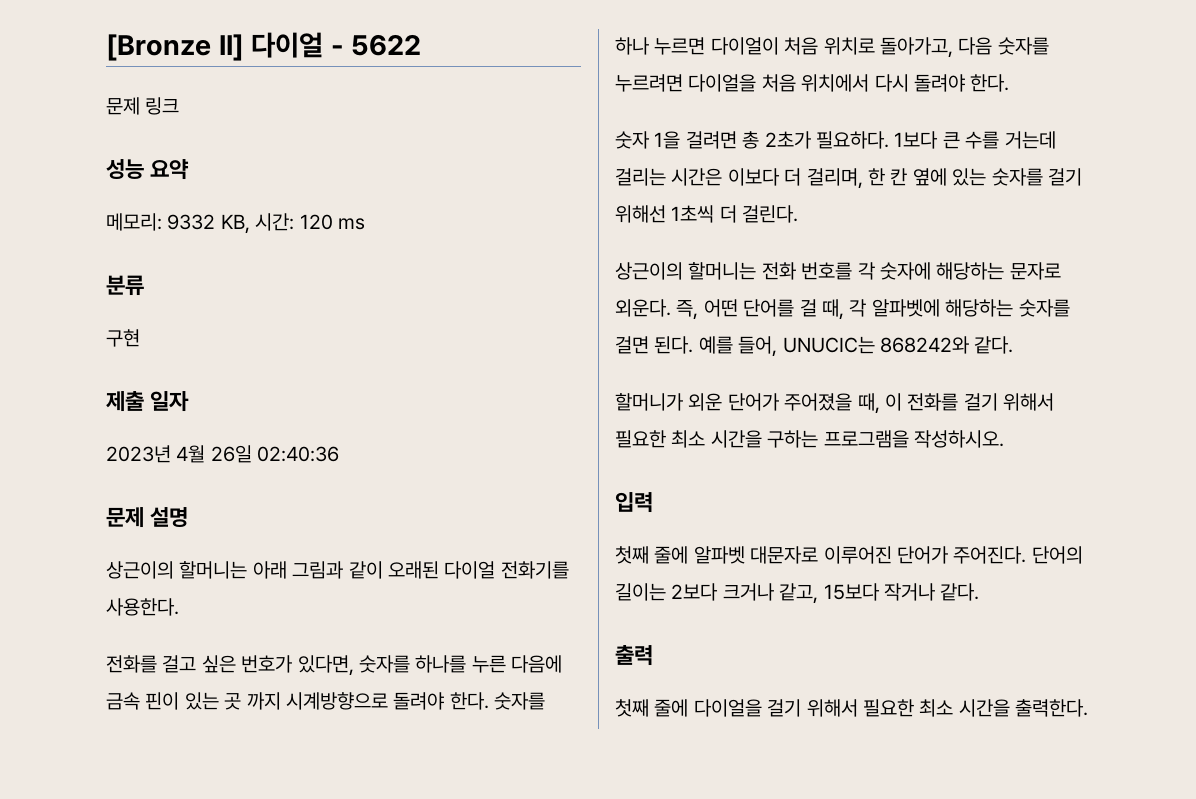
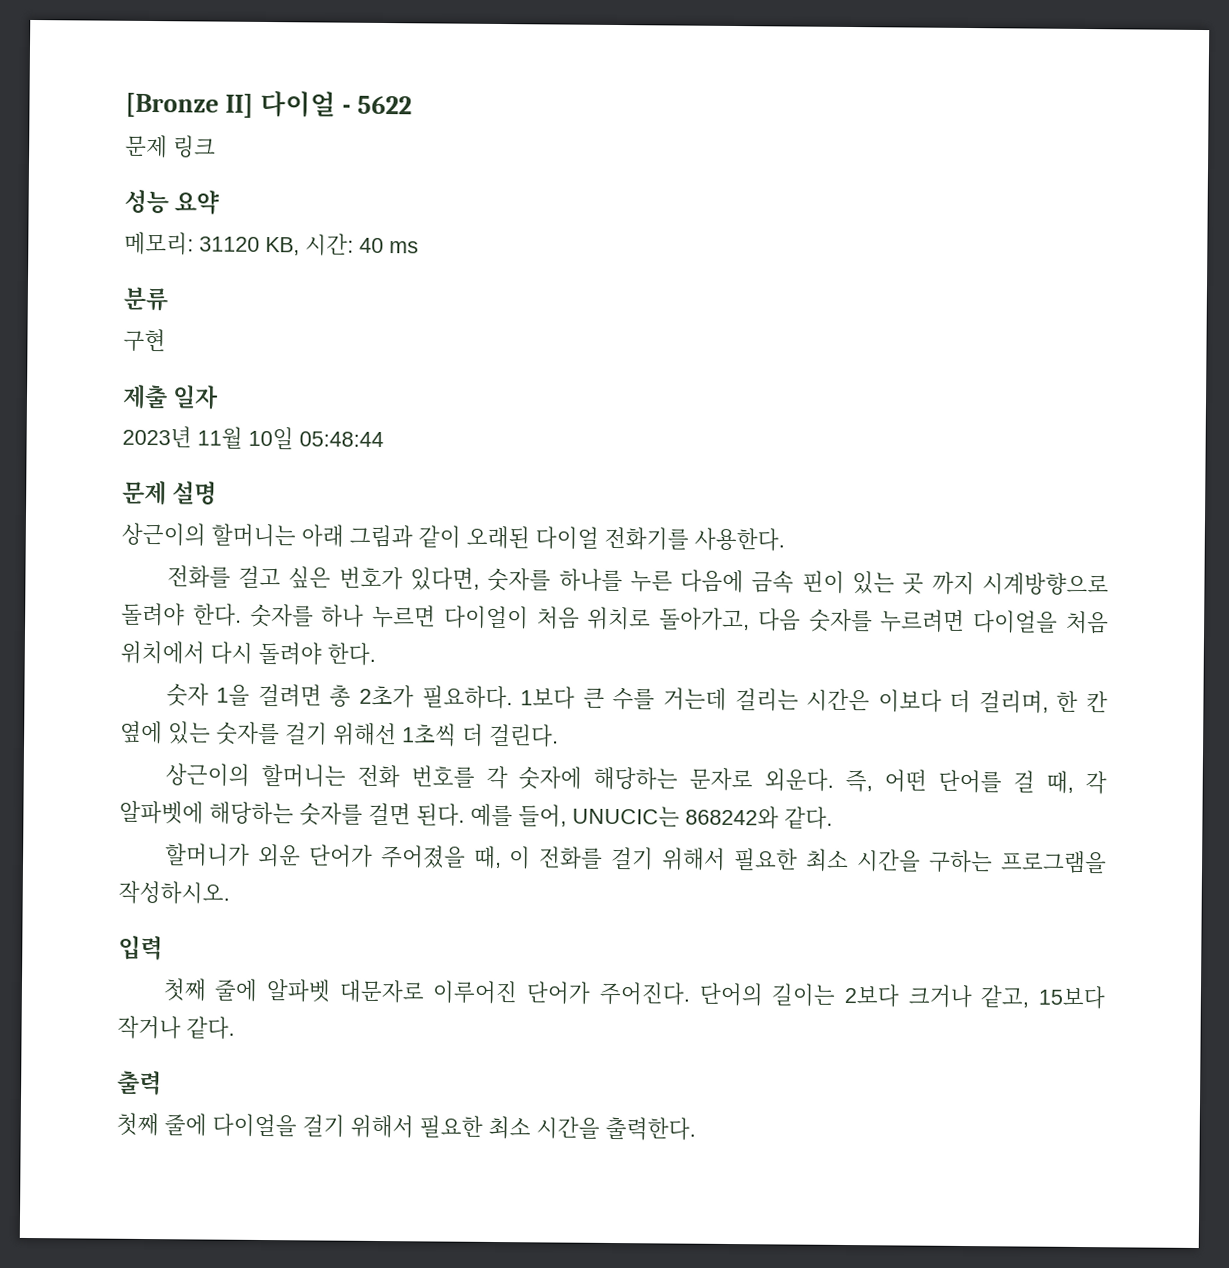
[167,214,216,230] 9332 -> [199,236,260,252] 31120
[299,214,333,230] 120 -> [359,237,384,254] 40
[176,445,340,463] 4월 26일 02:40:36 -> [197,426,384,450] 11월 10일 05:48:44

